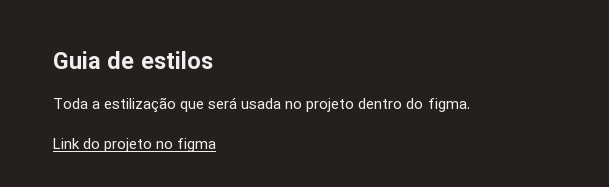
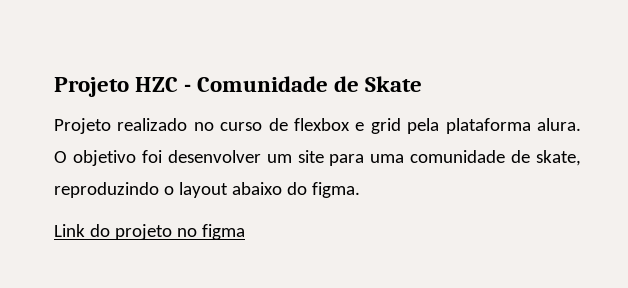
[53,51,213,69] [53,97,403,113] Guia de estilos // Toda a estilização que será usada no projeto dentro -> [54,76,423,97] [54,118,581,134] [54,150,581,166] [54,182,282,198] Projeto HZC - Comunidade de Skate // Projeto realizado no curso de flexbox e grid pela plataforma alura. O objetivo foi desenvolver um site para uma comunidade de skate, reproduzindo o layout abaixo

